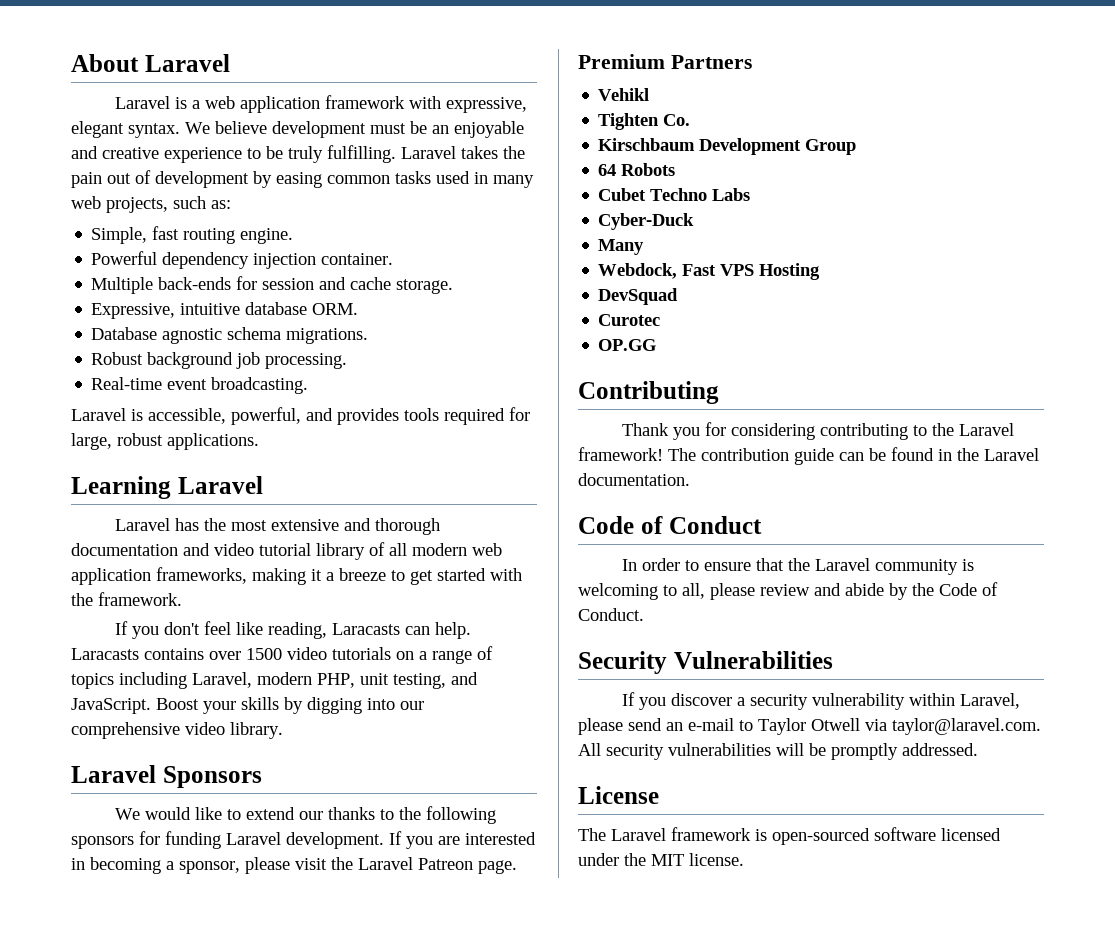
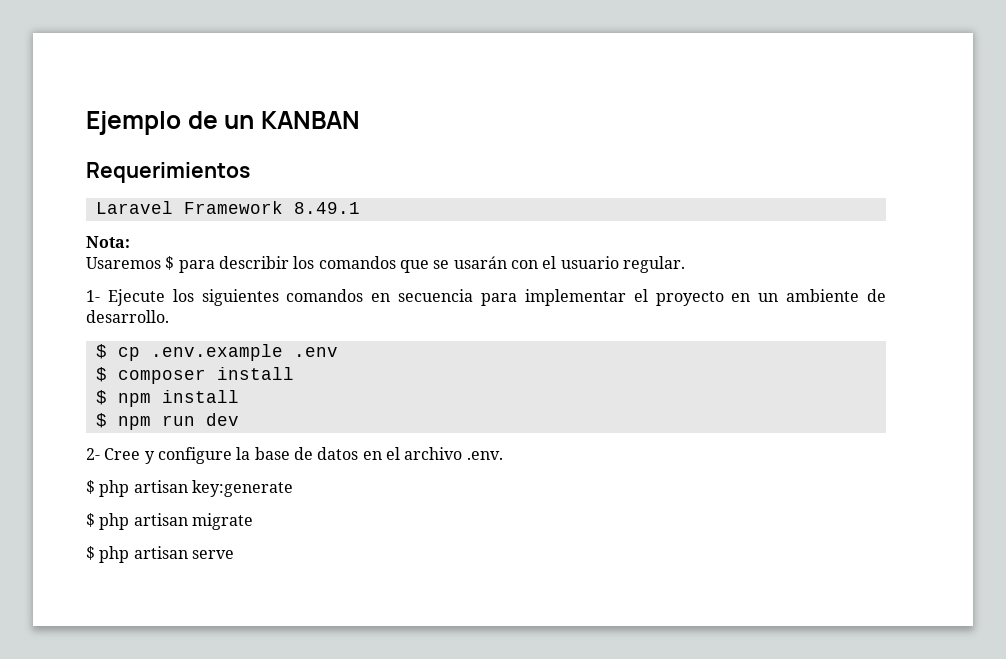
[71,54,230,72] [115,95,528,113] [71,121,524,138] [71,145,525,163] [71,170,534,188] [71,196,231,213] [91,226,294,244] [91,251,394,269] [91,276,454,294] [91,302,359,319] [91,327,369,344] [91,352,348,369] [91,377,309,394] [71,407,530,425] [71,433,259,450] [71,476,263,499] [115,518,441,535] [71,542,502,560] [71,567,522,585] [71,592,182,606] [115,621,472,639] [71,646,493,664] [71,672,478,689] [71,697,424,714] [71,722,283,739] [71,765,262,788] [115,806,497,824] [71,831,536,849] [71,857,517,874] [578,54,752,69] [598,88,650,101] [598,113,691,130] [598,138,857,155] [598,163,676,176] [598,188,751,201] [598,213,695,230] [598,239,645,255] [598,263,821,280] [598,288,679,305] [598,314,661,326] [598,339,657,351] [578,381,719,404] [622,422,1015,440] [578,447,1039,465] [578,473,690,486] [578,516,762,534] [622,558,975,575] [578,582,998,600] [578,608,644,621] [578,651,833,674] [622,692,1021,710] [578,718,1041,735] [578,743,978,760] [578,786,659,804] [578,827,1001,845] [578,853,744,866] About Laravel // Laravel is a web application framework with expressive, elegant syntax. We believe development must be an enjoyable and creative experience to be truly fulfilling. Laravel takes the pain out of development by easing common tasks used in many web projects, such as: // Simple, fast routing engine. // Powerful dependency injection container. // Multiple back-ends for session and cache storage. // Expressive, intuitive database ORM. // Database agnostic schema migrations. // Robust background job processing. // Real-time event broadcasting. // Laravel is accessible, powerful, and provides tools required for large, robust applications. // Learning Laravel // Laravel has the most extensive and thorough documentation and video tutorial library of all modern web application frameworks, making it a breeze to get started with the framework. // If you don't feel like reading, Laracasts can help. Laracasts contains over 1500 video tutorials on a range of topics including Laravel, modern PHP, unit testing, and JavaScript. Boost your skills by digging into our comprehensive video library. // Laravel Sponsors // We would like to extend our thanks to the following sponsors for funding Laravel development. If you are interested in becoming a sponsor, please visit the Laravel Patreon page. // Premium Partners // Vehikl // Tighten Co. // Kirschbaum Development Group // 64 Robots // Cubet Techno Labs // Cyber-Duck // Many // Webdock, Fast VPS Hosting // DevSquad // Curotec // OP.GG // Contributing // Thank you for considering contributing to the Laravel framework! The contribution guide can be found in the Laravel documentation. // Code of Conduct // In order to ensure that the Laravel community is welcoming to all, please review and abide by the Code of Conduct. // Security Vulnerabilities // If you discover a security vulnerability within Laravel, please send an e-mail to Taylor Otwell via taylor@laravel.com. All security vulnerabilities will be promptly addressed. // License // The Laravel framework is open-sourced software licensed under the MIT license. -> [86,111,360,135] [86,162,250,183] [95,201,360,214] [86,236,130,248] [86,256,685,273] [86,289,887,306] [86,310,169,323] [95,344,338,361] [95,367,294,384] [95,390,239,407] [95,413,239,430] [86,447,503,464] [86,480,293,497] [86,513,253,530] [86,546,234,563] Ejemplo de un KANBAN // Requerimientos // Laravel Framework 8.49.1 // Nota: // Usaremos $ para describir los comandos que se usarán con el usuario regular. // 1- Ejecute los siguientes comandos en secuencia para implementar el proyecto en un ambiente de desarrollo. // $ cp .env.example .env // $ composer install // $ npm install // $ npm run dev // 2- Cree y configure la base de datos en el archivo .env. // $ php artisan key:generate // $ php artisan migrate // $ php artisan serve

